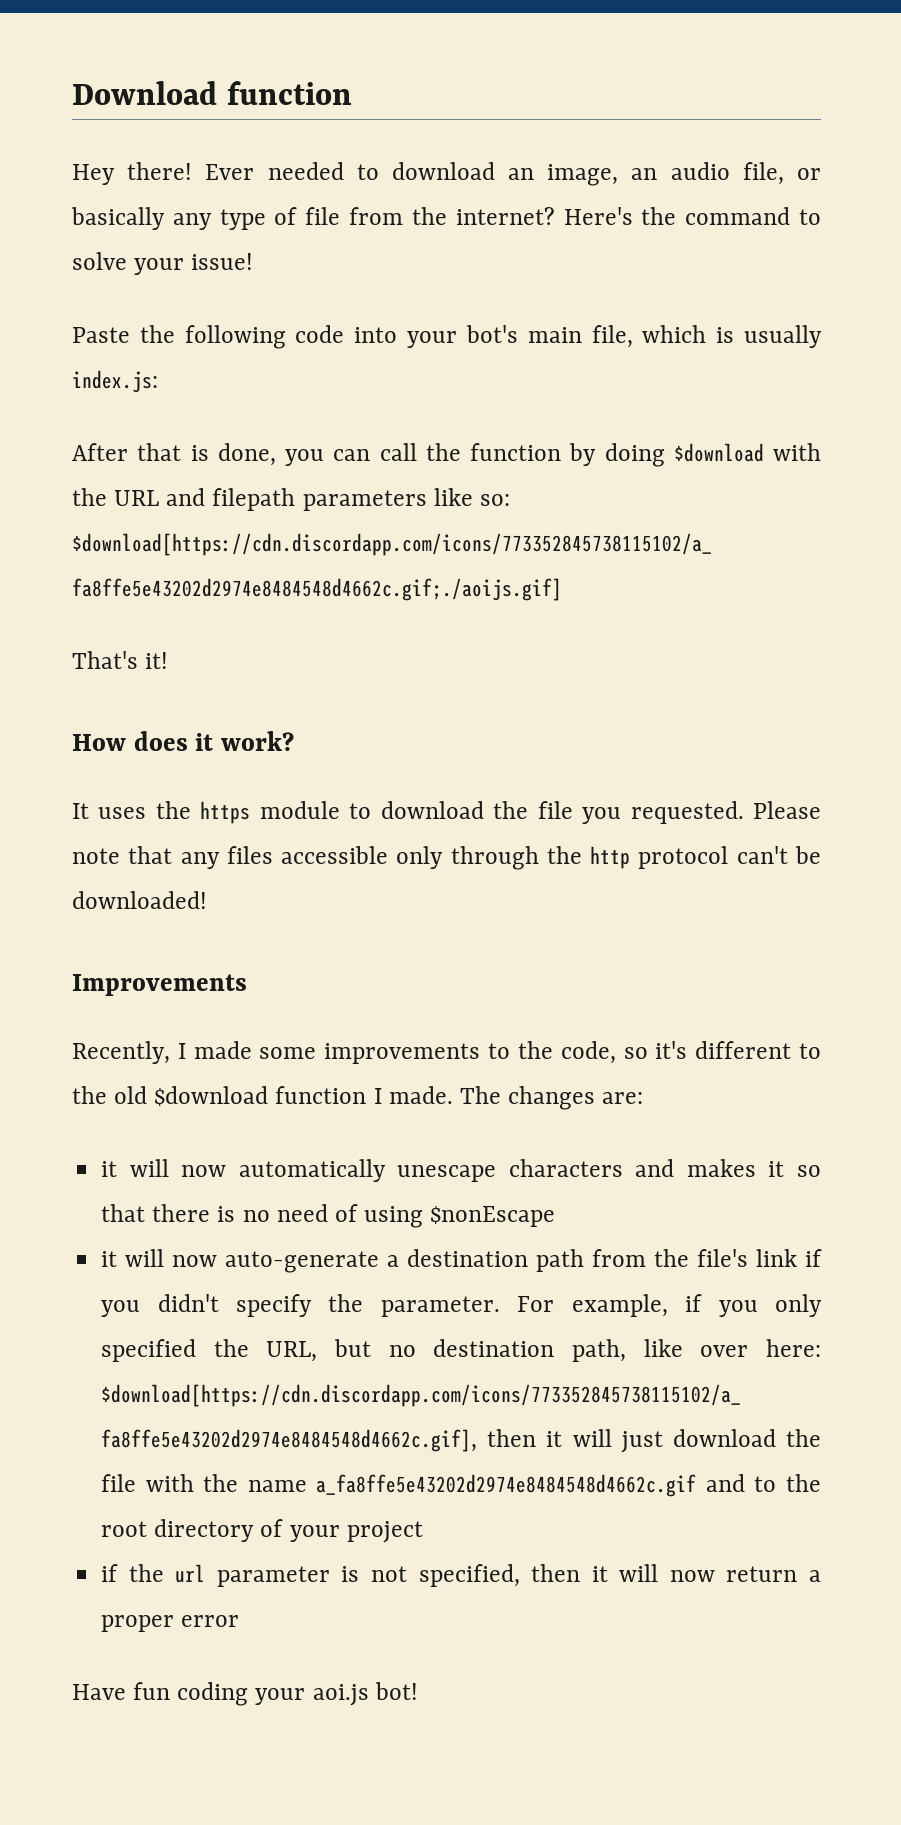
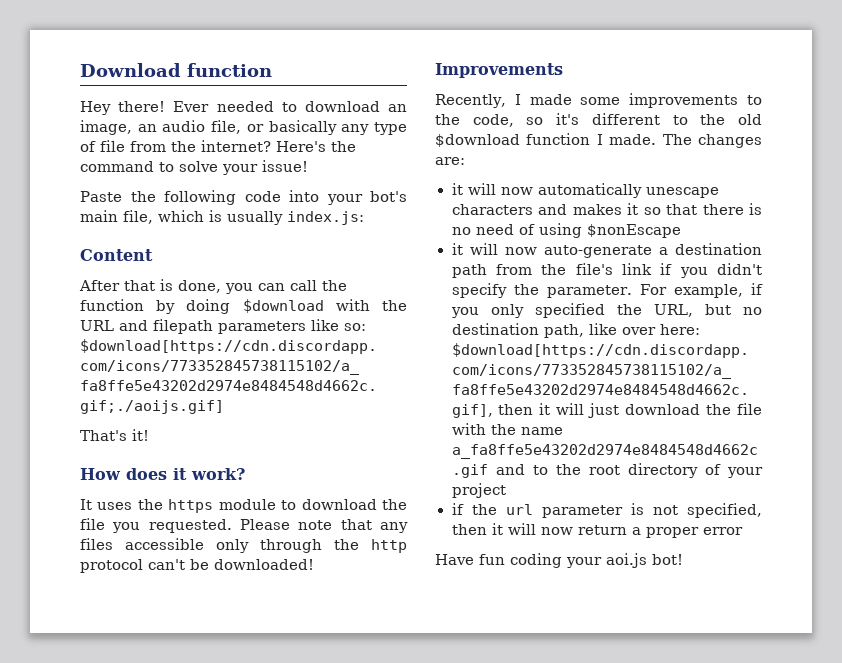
(158, 381) none -> [80,249,153,261] // Content

